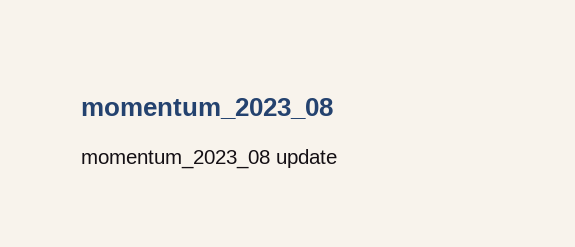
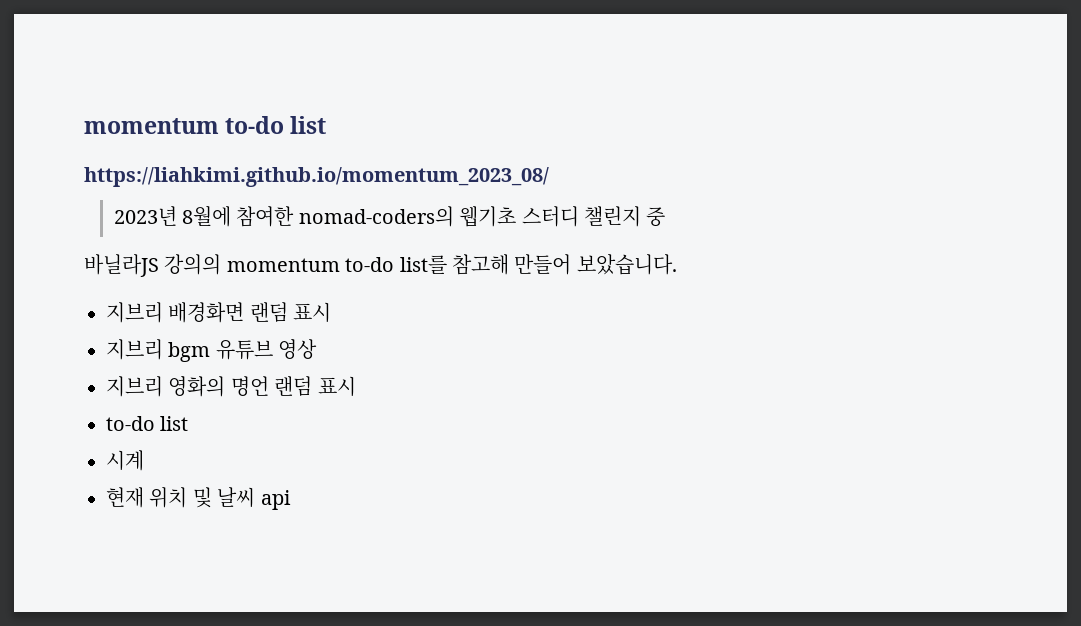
[81,98,333,119] [81,149,337,169] momentum_2023_08 // momentum_2023_08 update -> [84,116,327,134] [84,167,549,187] [113,205,666,227] [84,254,677,277] [106,302,332,323] [106,339,318,362] [106,376,356,397] [106,416,189,431] [106,450,144,471] [106,487,291,510] momentum to-do list // https://liahkimi.github.io/momentum_2023_08/ // 2023년 8월에 참여한 nomad-coders의 웹기초 스터디 챌린지 중 // 바닐라JS 강의의 momentum to-do list를 참고해 만들어 보았습니다. // 지브리 배경화면 랜덤 표시 // 지브리 bgm 유튜브 영상 // 지브리 영화의 명언 랜덤 표시 // to-do list // 시계 // 현재 위치 및 날씨 api

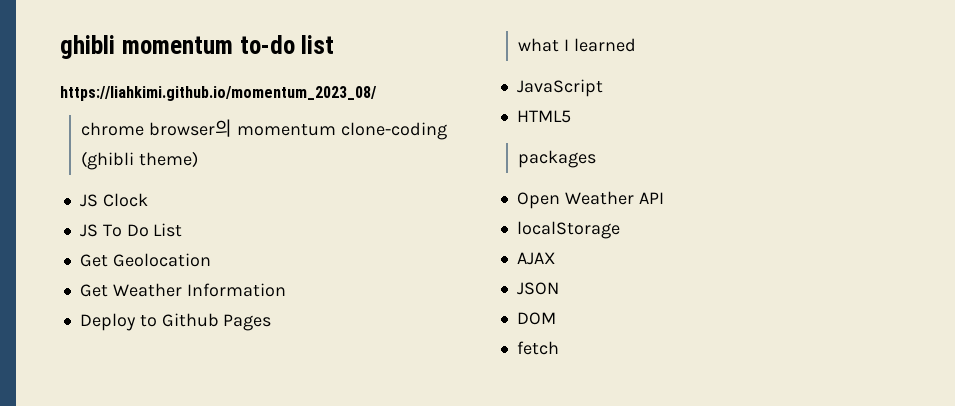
(84, 126) none -> [60,35,115,59] ghibli
[113,205,666,227] [84,254,677,277] [106,302,332,323] [106,339,318,362] [106,376,356,397] [106,416,189,431] [106,450,144,471] [106,487,291,510] 2023년 8월에 참여한 nomad-coders의 웹기초 스터디 챌린지 중 // 바닐라JS 강의의 momentum to-do list를 참고해 만들어 보았습니다. // 지브리 배경화면 랜덤 표시 // 지브리 bgm 유튜브 영상 // 지브리 영화의 명언 랜덤 표시 // to-do list // 시계 // 현재 위치 및 날씨 api -> [81,119,447,140] [81,151,199,170] [79,193,148,207] [79,223,183,237] [79,253,211,267] [79,283,286,297] [79,313,272,331] [518,38,636,52] [516,79,603,97] [516,110,571,123] [518,150,597,168] [516,191,664,209] [516,221,620,239] [516,252,556,265] [516,282,559,295] [516,312,556,325] [516,341,559,355] chrome browser의 momentum clone-coding (ghibli theme) // JS Clock // JS To Do List // Get Geolocation // Get Weather Information // Deploy to Github Pages // what I learned // JavaScript // HTML5 // packages // Open Weather API // localStorage // AJAX // JSON // DOM // fetch

